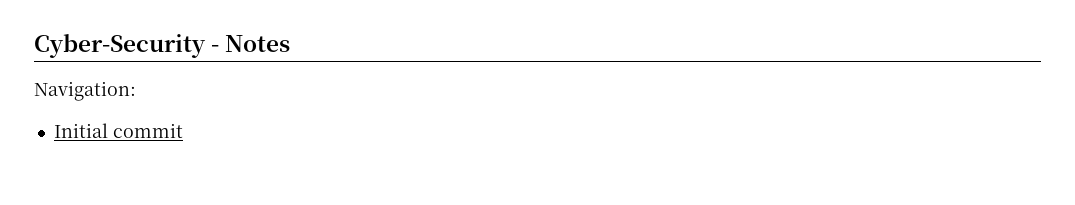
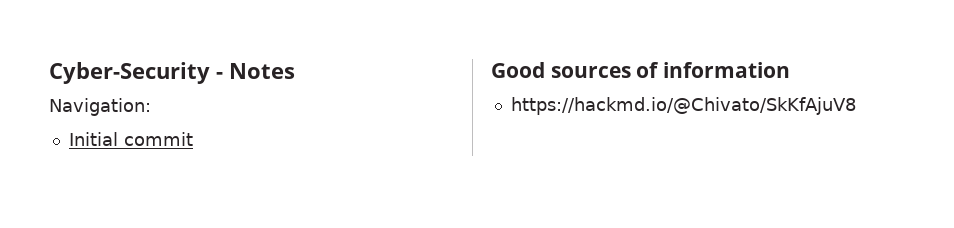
(183, 130) none -> [491,62,790,78] [510,97,856,115] // Good sources of information // https://hackmd.io/@Chivato/SkKfAjuV8

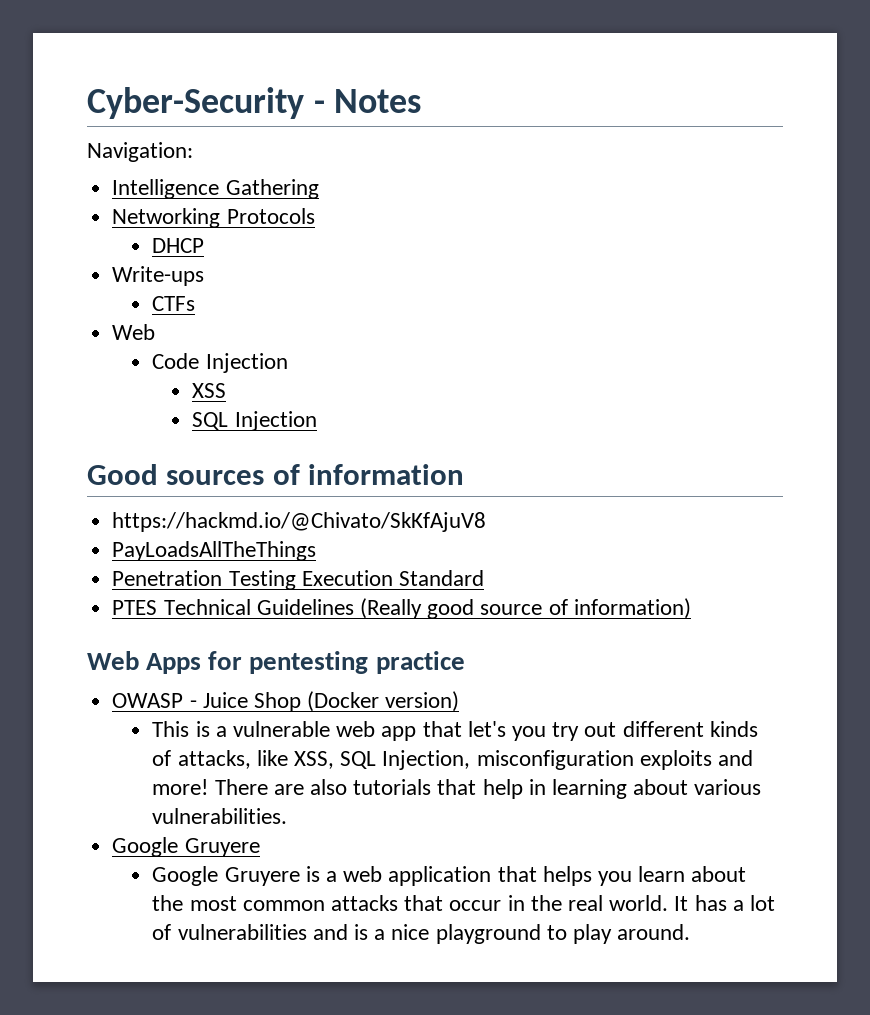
[68,132,193,146] Initial commit -> [112,179,319,199] [112,208,315,228] [152,238,205,253] [112,266,205,286] [152,296,196,311] [112,324,156,340] [152,353,288,373] [192,383,227,398] [192,411,317,431] Intelligence Gathering // Networking Protocols // DHCP // Write-ups // CTFs // Web // Code Injection // XSS // SQL Injection
(856, 106) none -> [112,541,317,561] [112,570,484,590] [112,598,691,619] [87,651,465,674] [112,691,460,712] [152,721,758,741] [152,750,754,770] [152,779,762,799] [152,808,288,824] [112,837,260,857] [152,866,747,886] [152,895,776,911] [152,924,691,944] // PayLoadsAllTheThings // Penetration Testing Execution Standard // PTES Technical Guidelines (Really good source of information) // Web Apps for pentesting practice // OWASP - Juice Shop (Docker version) // This is a vulnerable web app that let's you try out different kinds of attacks, like XSS, SQL Injection, misconfiguration exploits and more! There are also tutorials that help in learning about various vulnerabilities. // Google Gruyere // Google Gruyere is a web application that helps you learn about the most common attacks that occur in the real world. It has a lot of vulnerabilities and is a nice playground to play around.

